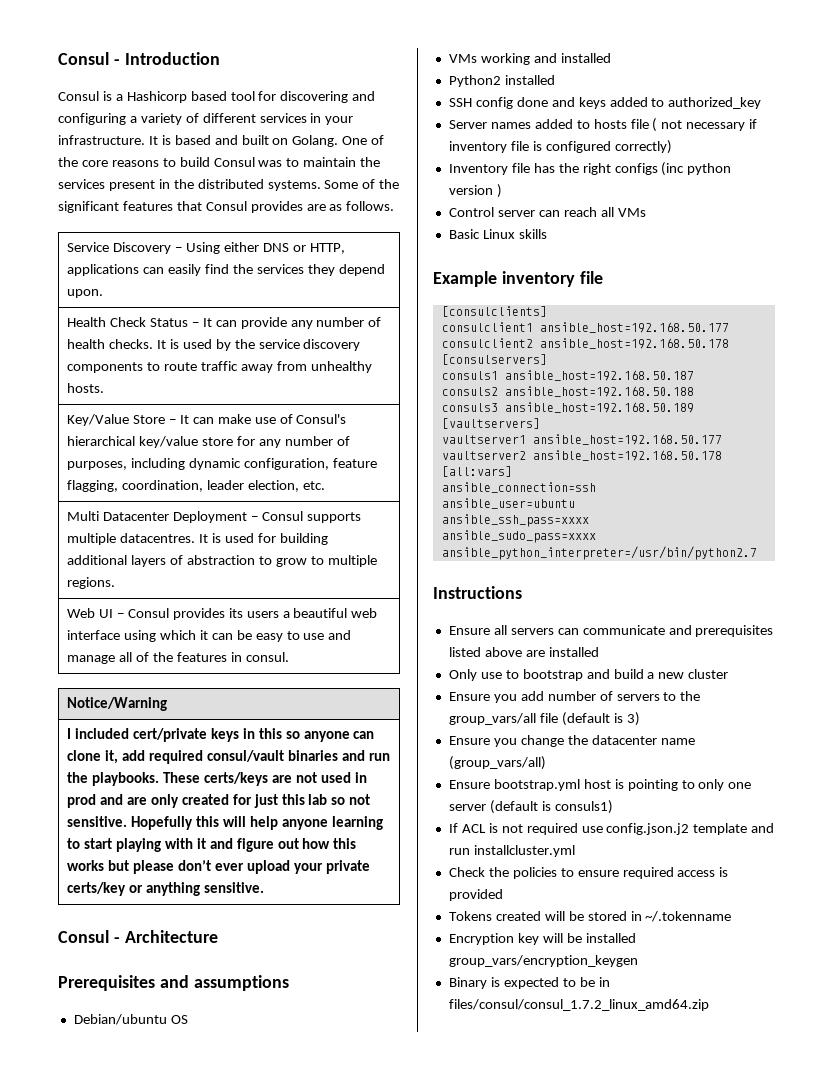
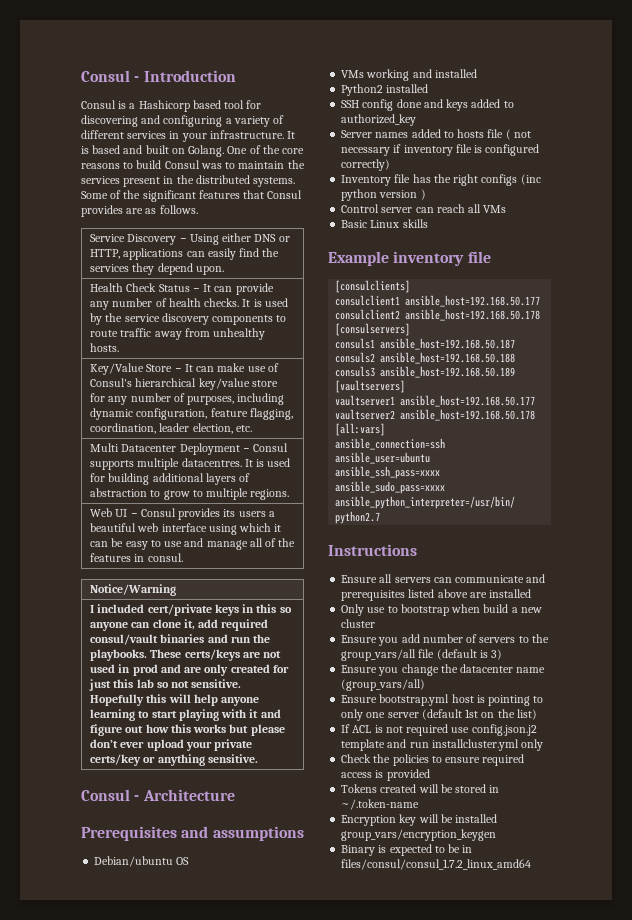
[586,669,610,679] and -> [451,604,481,613] when
[541,800,613,814] is consuls1) -> [465,709,537,720] 1st on the list)
(575, 851) none -> [521,739,544,751] only
[645,911,732,922] ~/.tokenname -> [341,799,420,810] ~/.token-name
[448,999,709,1011] files/consul/consul_1.7.2_linux_amd64.zip -> [341,859,532,870] files/consul/consul_1.7.2_linux_amd64

